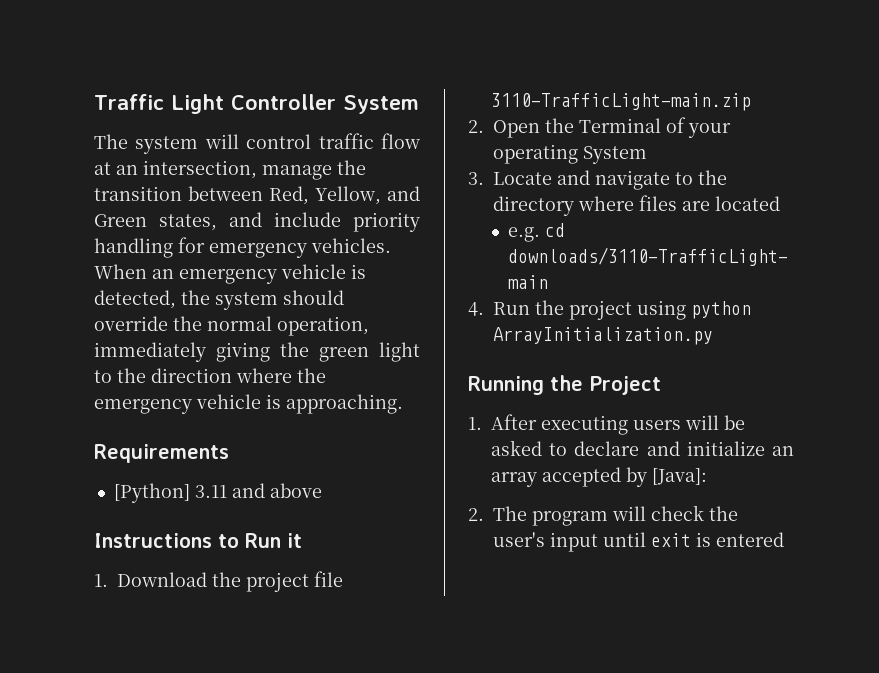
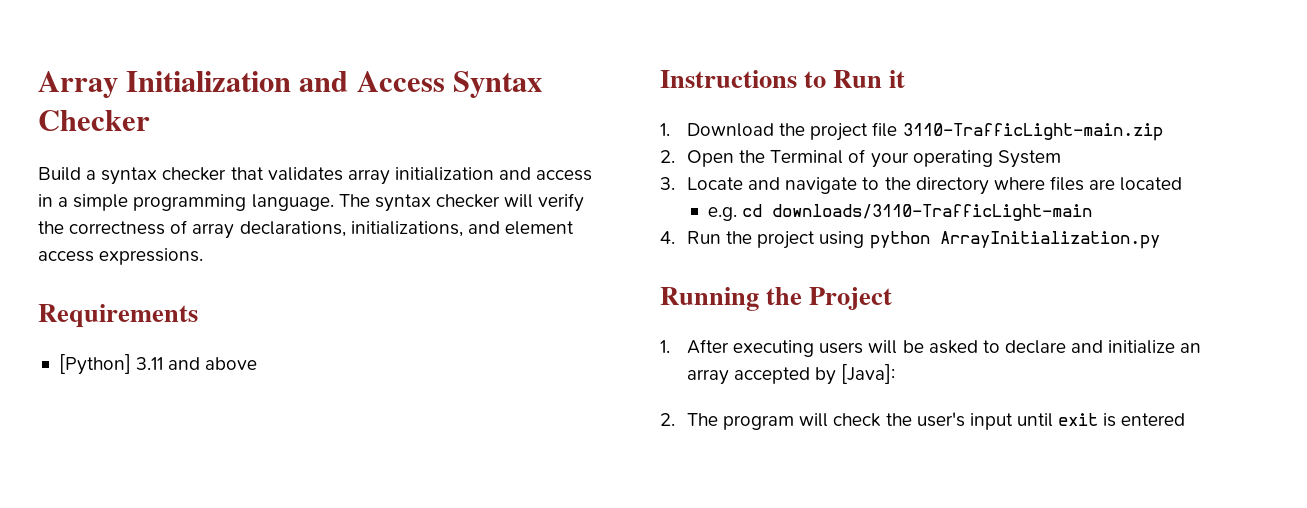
[94,94,419,114] [94,133,420,154] [94,160,366,180] [94,186,420,205] [94,212,420,232] [94,237,391,258] [94,264,366,284] [94,290,344,310] [94,316,369,336] [94,342,420,362] [94,368,326,383] [94,394,403,414] Traffic Light Controller System // The system will control traffic flow at an intersection, manage the transition between Red, Yellow, and Green states, and include priority handling for emergency vehicles. When an emergency vehicle is detected, the system should override the normal operation, immediately giving the green light to the direction where the emergency vehicle is approaching. -> [38,71,542,98] [38,110,150,131] [38,167,593,185] [38,193,585,212] [38,220,574,239] [38,248,204,265] Array Initialization and Access Syntax Checker // Build a syntax checker that validates array initialization and access in a simple programming language. The syntax checker will verify the correctness of array declarations, initializations, and element access expressions.

